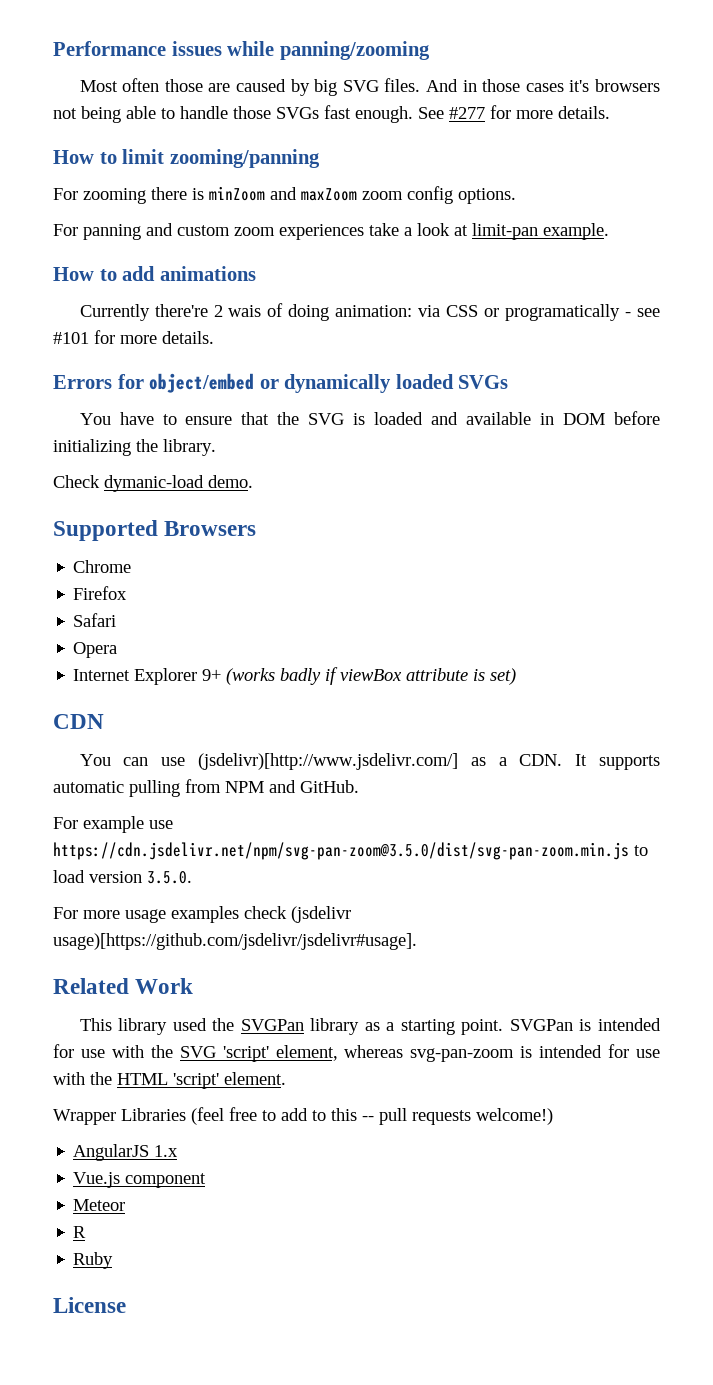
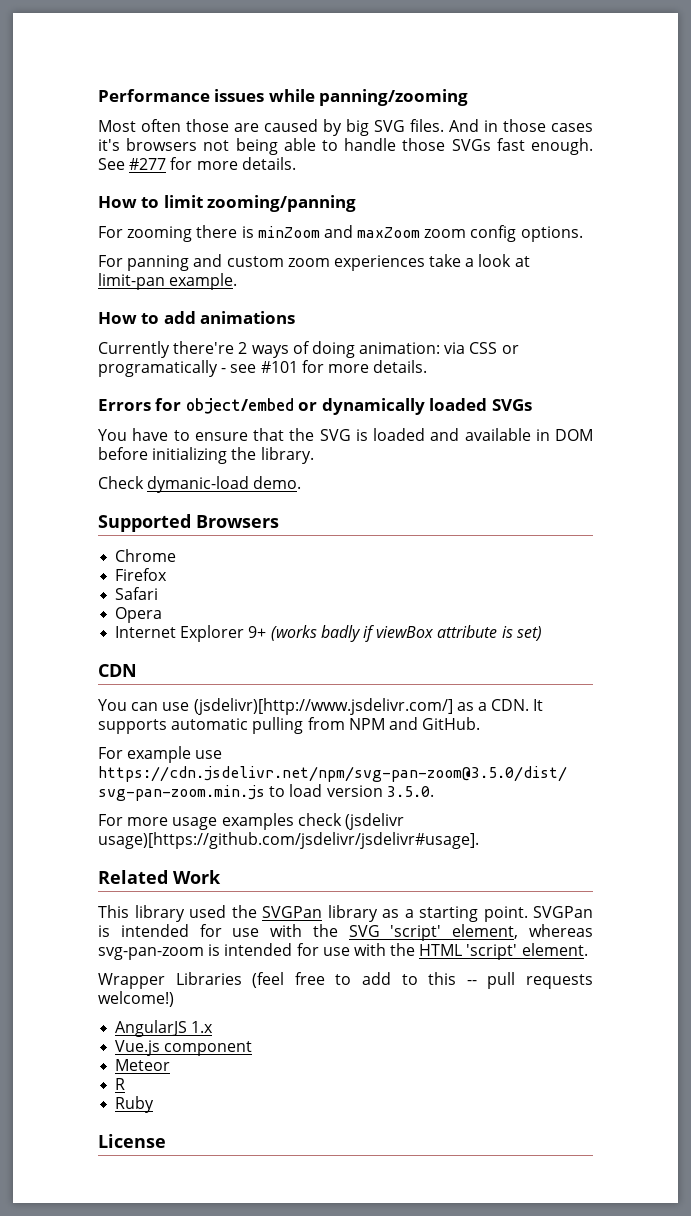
[228,305,262,317] wais -> [251,345,289,358] ways

